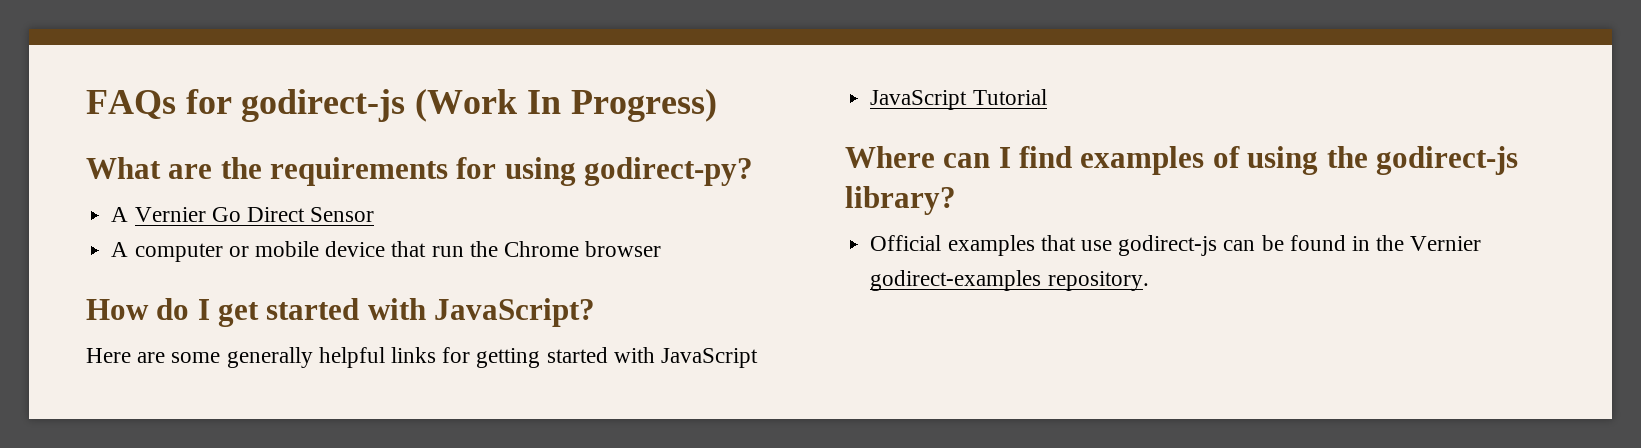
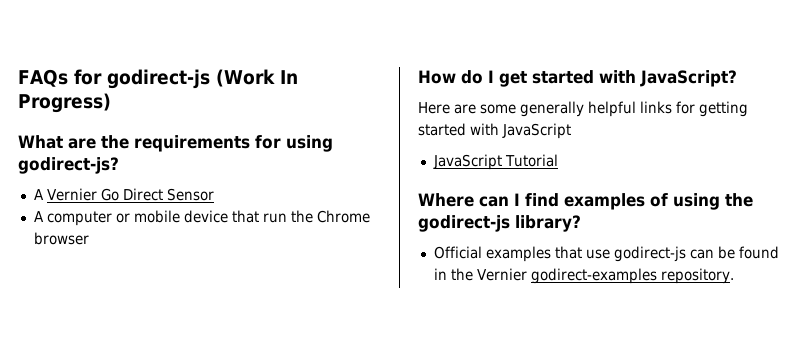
[584,157,754,186] godirect-py? -> [18,157,119,174] godirect-js?

